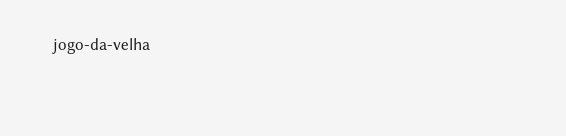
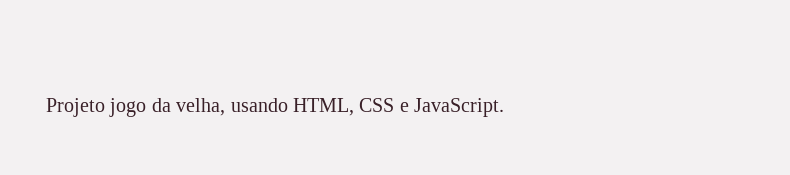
[52,38,150,54] jogo-da-velha -> [46,98,505,117] Projeto jogo da velha, usando HTML, CSS e JavaScript.

